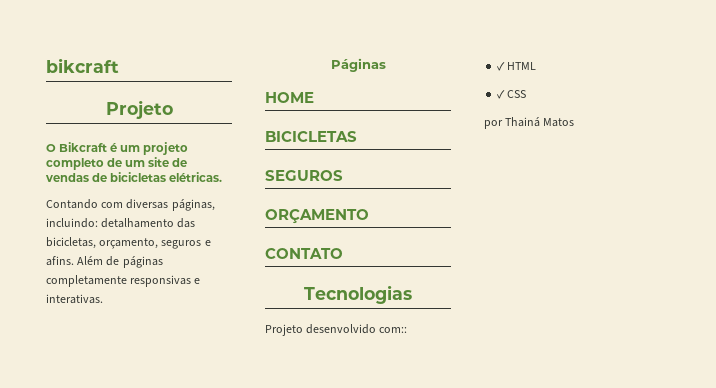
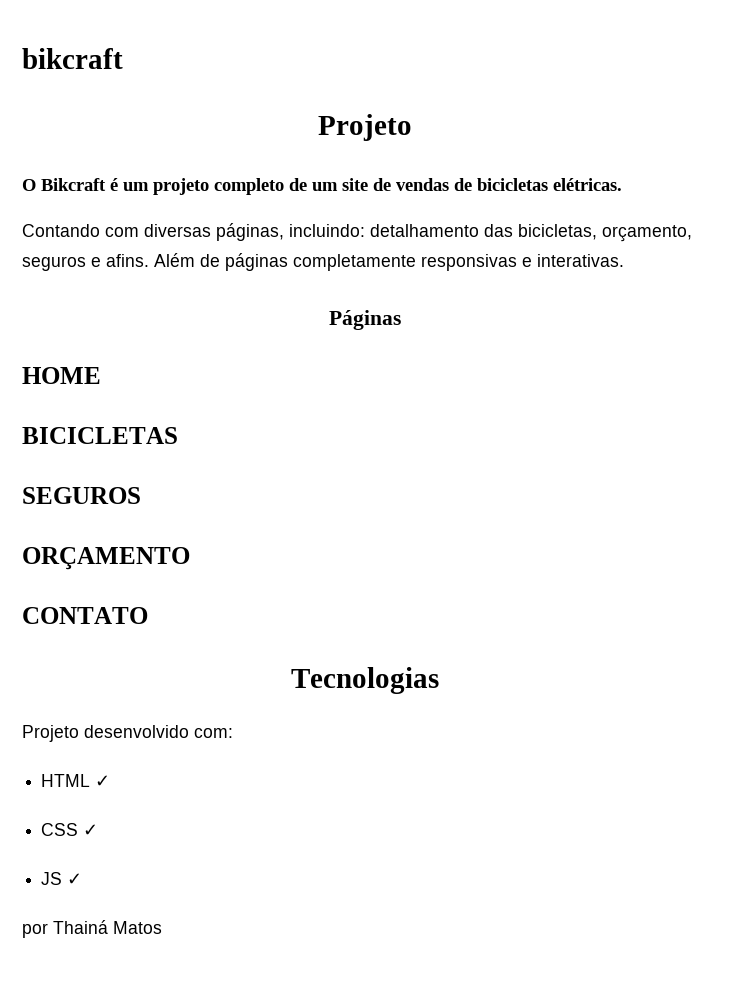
[379,327,408,333] [497,62,537,71] [497,90,527,99] com:: // ✓ HTML // ✓ CSS -> [194,728,233,738] [41,774,111,787] [41,823,99,836] [41,872,83,885] com: // HTML ✓ // CSS ✓ // JS ✓

